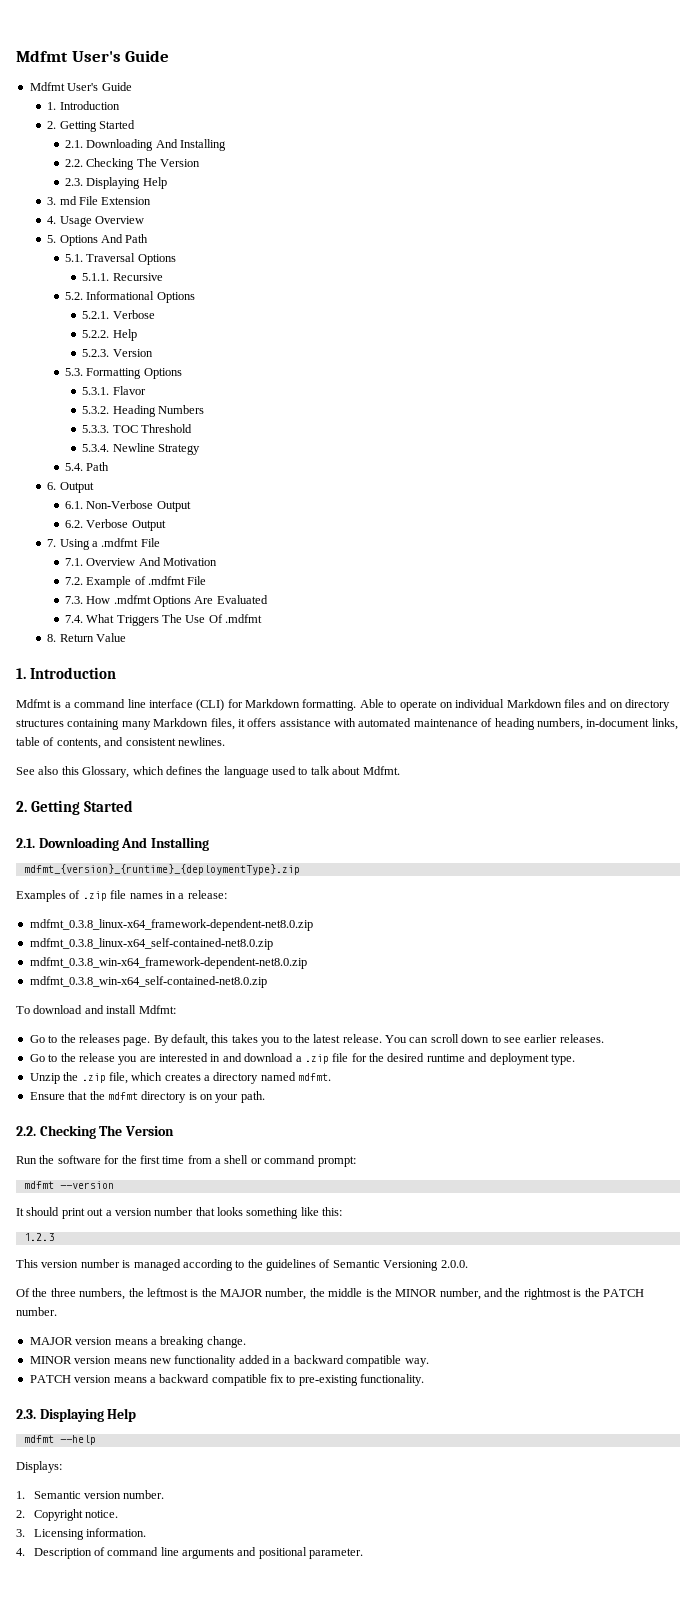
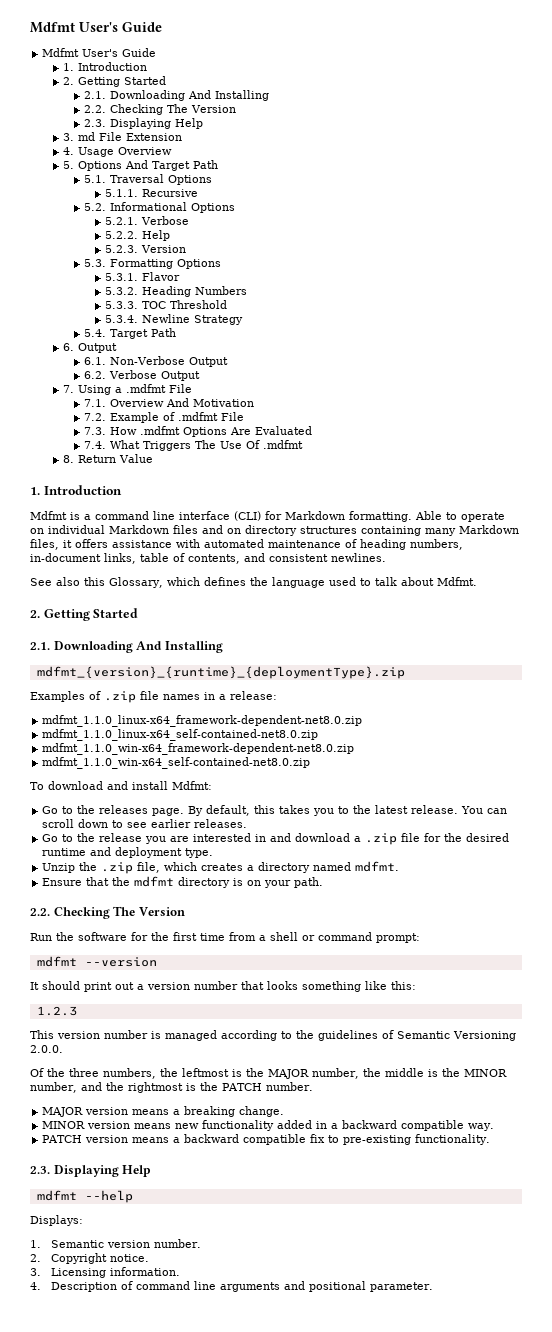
(124, 238) none -> [152,161,191,171] Target
(83, 467) none -> [109,329,148,339] Target
[29,919,313,931] [29,938,273,950] [29,957,307,969] [29,976,267,988] mdfmt_0.3.8_linux-x64_framework-dependent-net8.0.zip // mdfmt_0.3.8_linux-x64_self-contained-net8.0.zip // mdfmt_0.3.8_win-x64_framework-dependent-net8.0.zip // mdfmt_0.3.8_win-x64_self-contained-net8.0.zip -> [42,715,363,727] [42,729,319,741] [42,743,355,755] [42,757,311,769] mdfmt_1.1.0_linux-x64_framework-dependent-net8.0.zip // mdfmt_1.1.0_linux-x64_self-contained-net8.0.zip // mdfmt_1.1.0_win-x64_framework-dependent-net8.0.zip // mdfmt_1.1.0_win-x64_self-contained-net8.0.zip

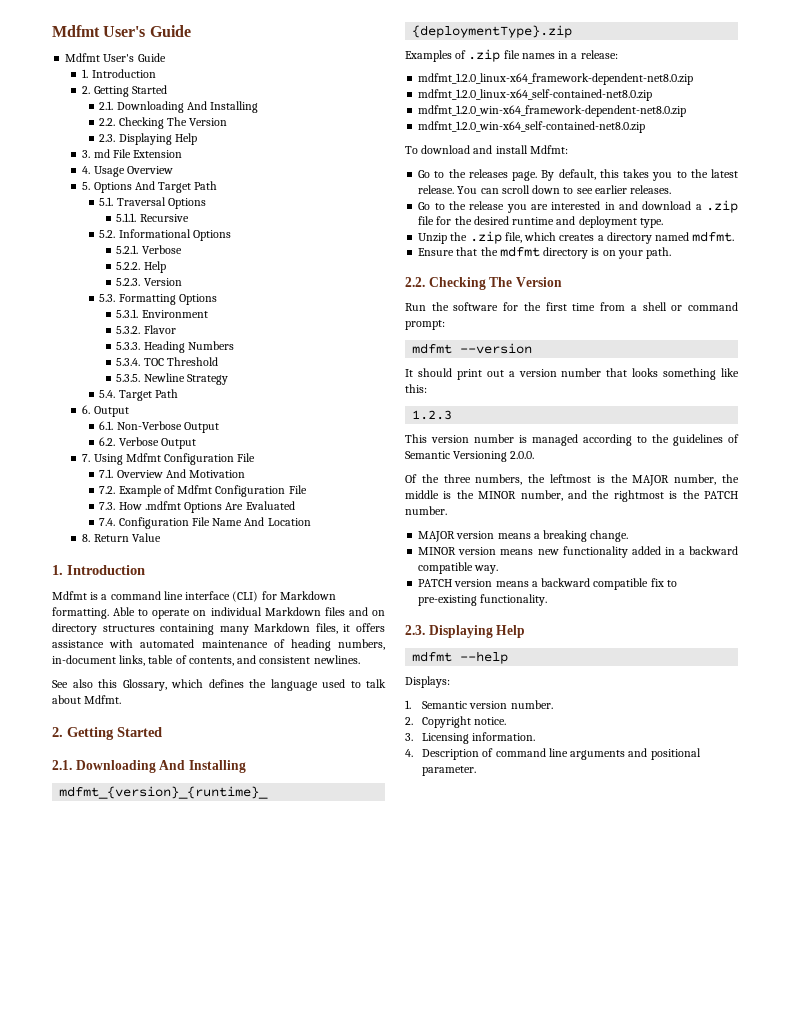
(138, 277) none -> [141,310,208,318] [116,326,141,334] Environment // 5.3.2.
[104,287,138,295] 5.3.2. -> [116,342,141,350] 5.3.3.
[104,301,138,309] 5.3.3. -> [116,358,141,366] 5.3.4.
[104,315,138,323] 5.3.4. -> [116,374,141,382] 5.3.5.
[115,384,167,393] a .mdfmt -> [125,453,234,465] Mdfmt Configuration
[177,412,218,421] .mdfmt -> [177,485,286,497] Mdfmt Configuration
[109,440,303,451] What Triggers The Use Of .mdfmt -> [118,517,311,529] Configuration File Name And Location
[42,715,363,727] [42,729,319,741] [42,743,355,755] [42,757,311,769] mdfmt_1.1.0_linux-x64_framework-dependent-net8.0.zip // mdfmt_1.1.0_linux-x64_self-contained-net8.0.zip // mdfmt_1.1.0_win-x64_framework-dependent-net8.0.zip // mdfmt_1.1.0_win-x64_self-contained-net8.0.zip -> [418,73,694,85] [418,89,653,101] [418,105,687,117] [418,121,646,133] mdfmt_1.2.0_linux-x64_framework-dependent-net8.0.zip // mdfmt_1.2.0_linux-x64_self-contained-net8.0.zip // mdfmt_1.2.0_win-x64_framework-dependent-net8.0.zip // mdfmt_1.2.0_win-x64_self-contained-net8.0.zip

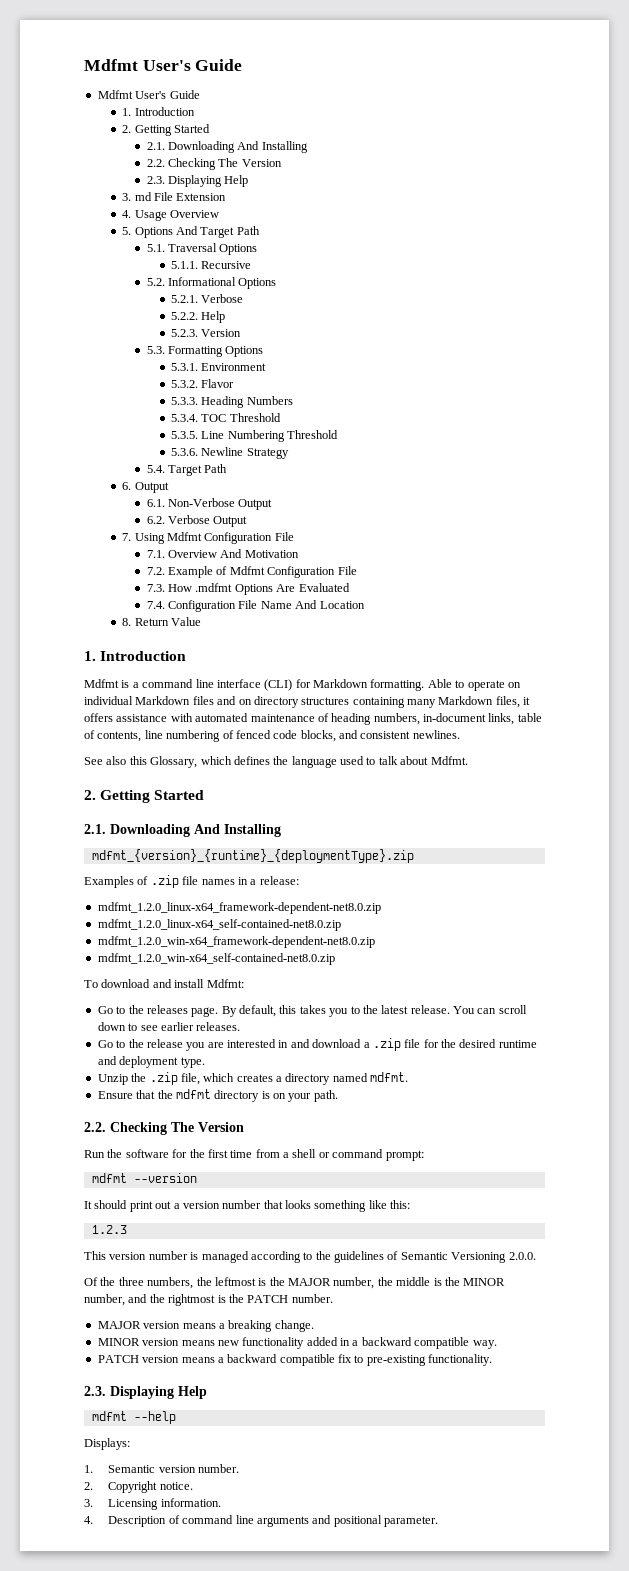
(141, 378) none -> [201,430,339,442] [171,448,199,456] Line Numbering Threshold // 5.3.6.
(234, 661) none -> [144,730,336,742] line numbering of fenced code blocks,

